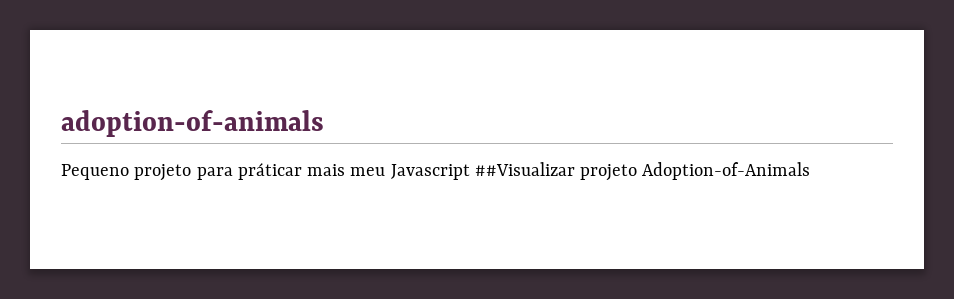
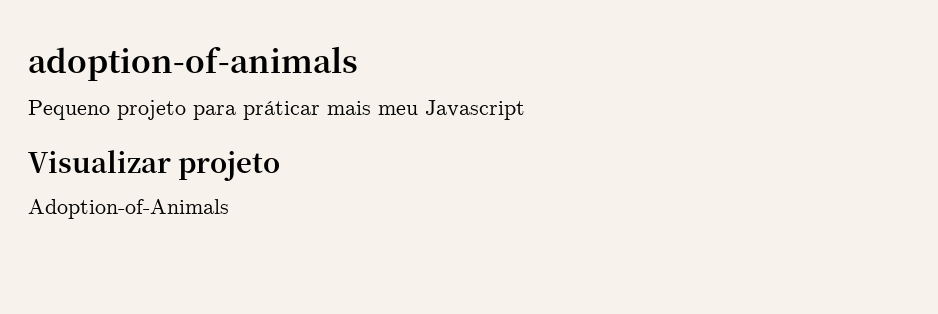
[474,162,638,181] ##Visualizar projeto -> [28,150,281,181] // Visualizar projeto //

